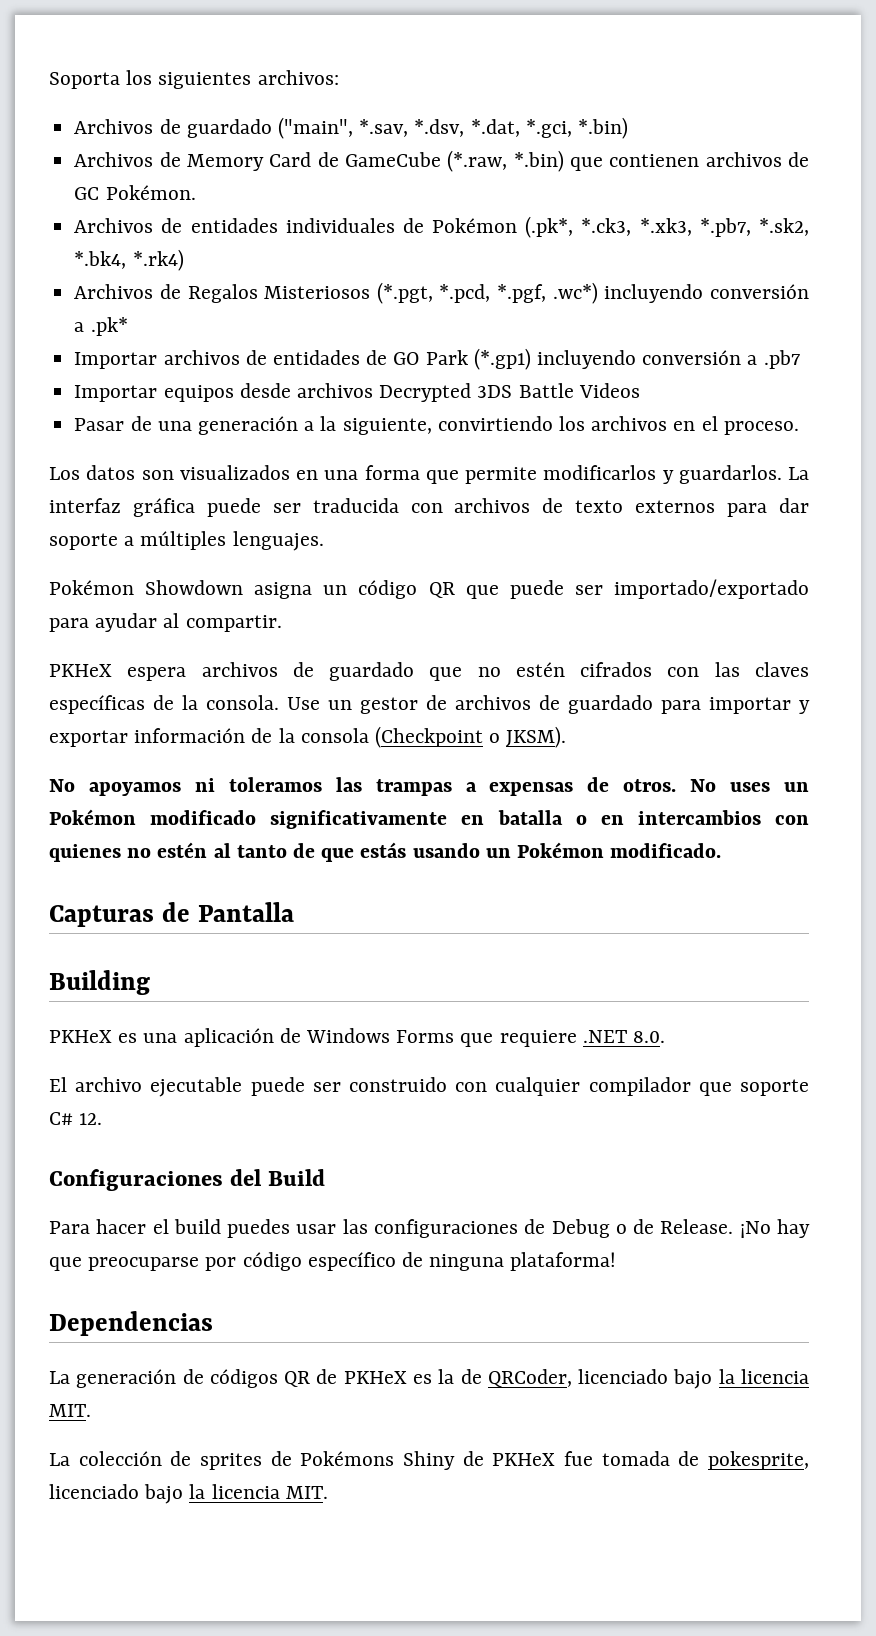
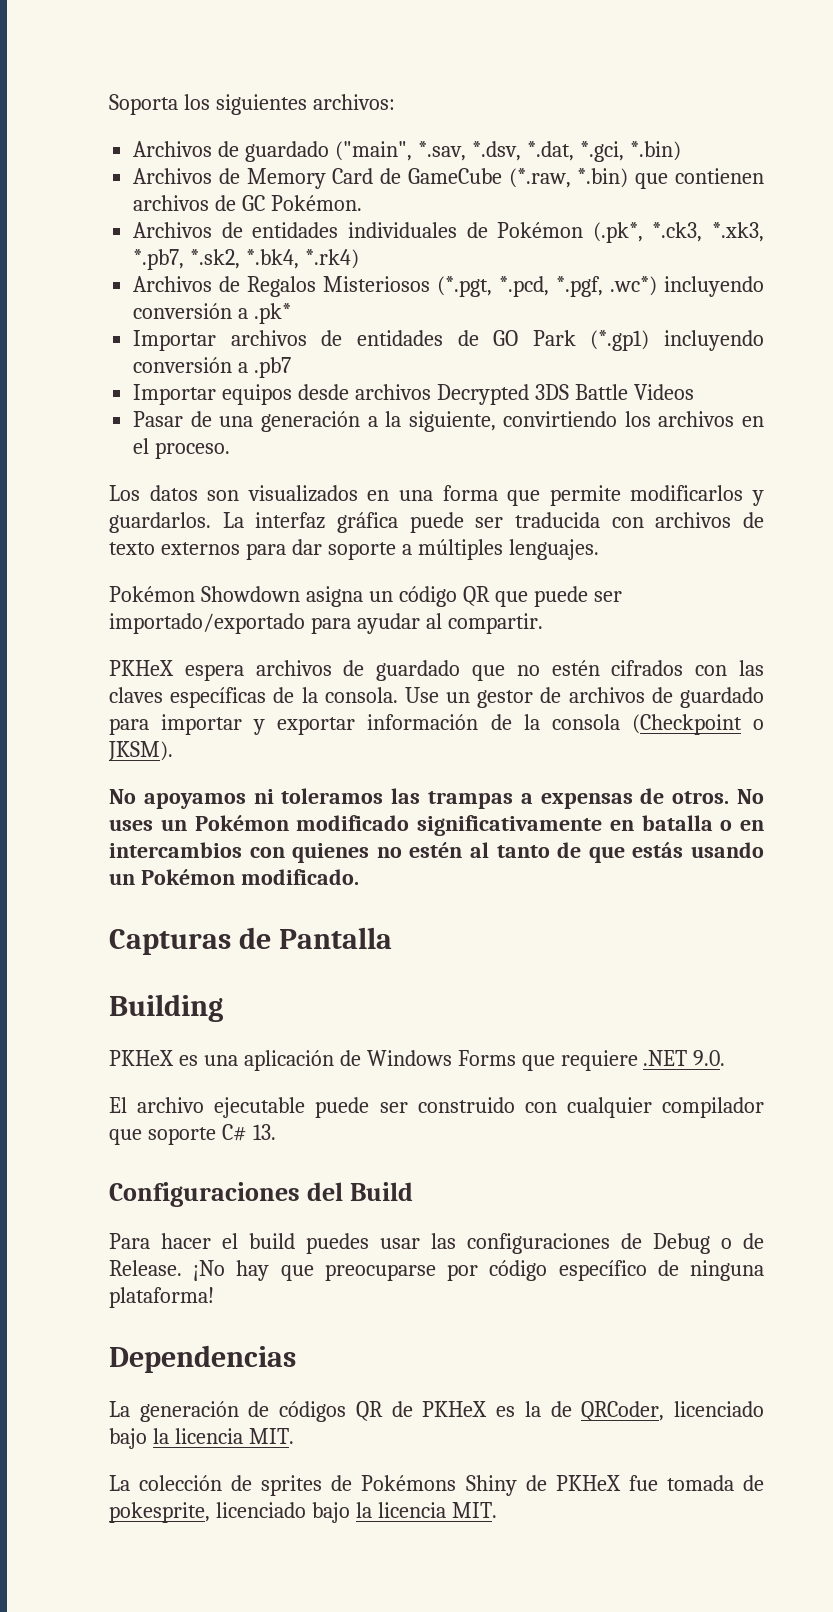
[633,1031,666,1043] 8.0. -> [693,1050,726,1066] 9.0.
[79,1113,103,1125] 12. -> [252,1124,276,1140] 13.

